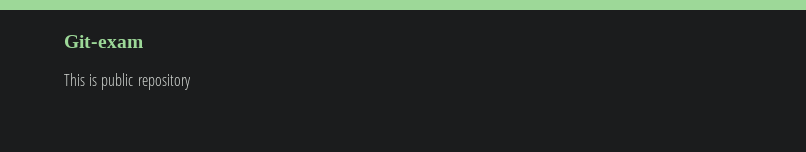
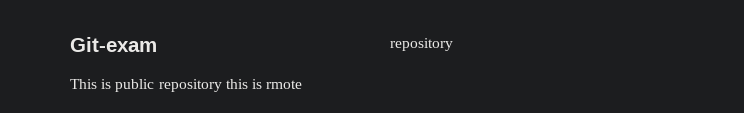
(191, 82) none -> [225,79,303,89] [390,38,453,51] this is rmote repository

